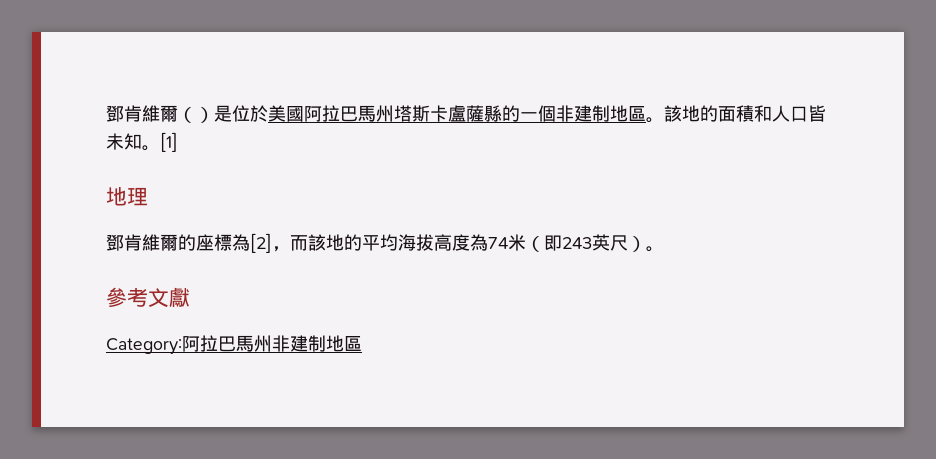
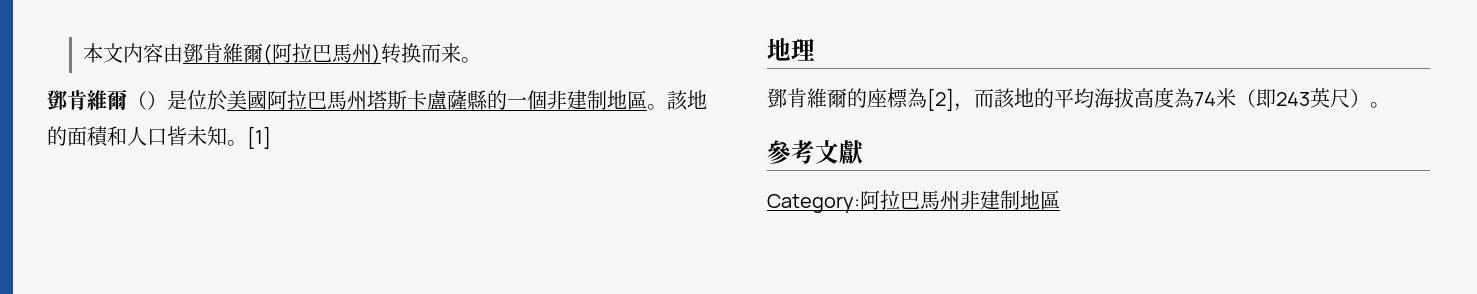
(106, 113) none -> [82,43,481,65] 本文内容由鄧肯維爾(阿拉巴馬州)转换而来。 //

